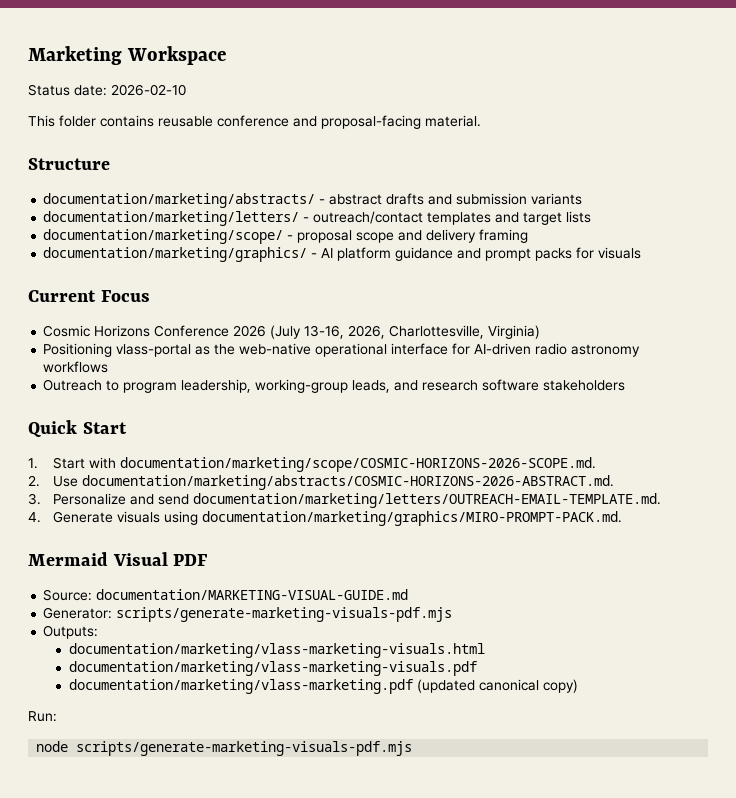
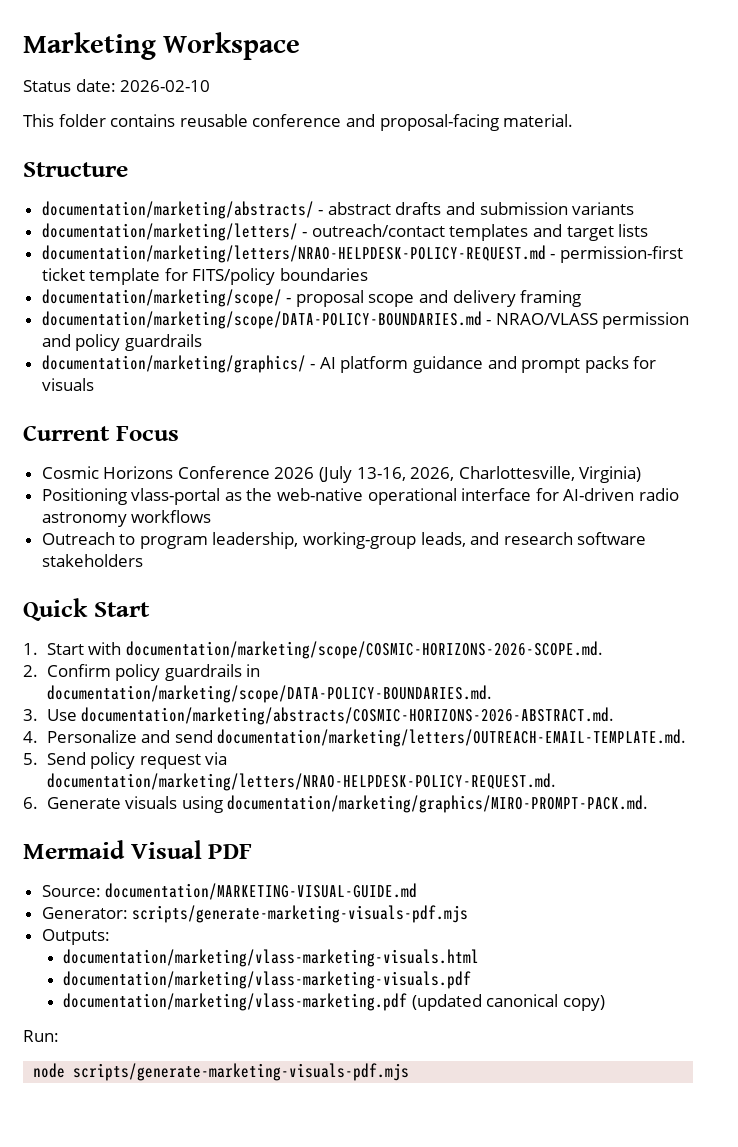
(592, 217) none -> [41,245,683,263] [41,268,369,285] // documentation/marketing/letters/NRAO-HELPDESK-POLICY-REQUEST.md - permission-first ticket template for FITS/policy boundaries
(529, 236) none -> [41,311,690,329] [41,334,202,351] // documentation/marketing/scope/DATA-POLICY-BOUNDARIES.md - NRAO/VLASS permission and policy guardrails
(40, 481) none -> [46,664,261,681] [46,685,492,703] [23,709,38,721] Confirm policy guardrails in documentation/marketing/scope/DATA-POLICY-BOUNDARIES.md. // 3.
[28,493,41,505] 3. -> [23,731,38,743] 4.
[28,512,41,523] 4. -> [23,752,228,769] [46,773,556,791] [23,797,38,809] 5. Send policy request via documentation/marketing/letters/NRAO-HELPDESK-POLICY-REQUEST.md. // 6.

